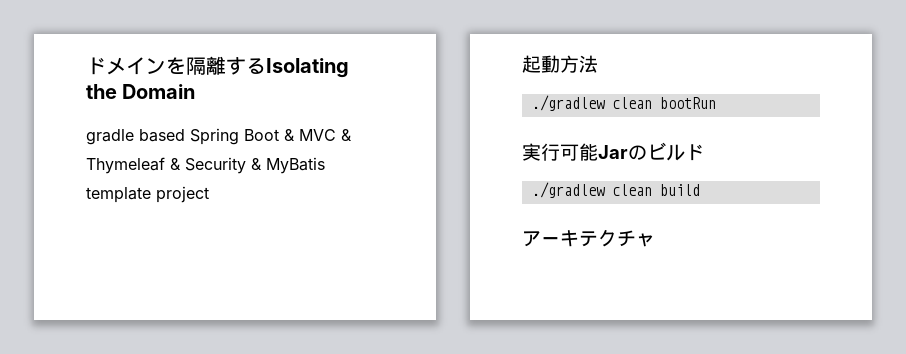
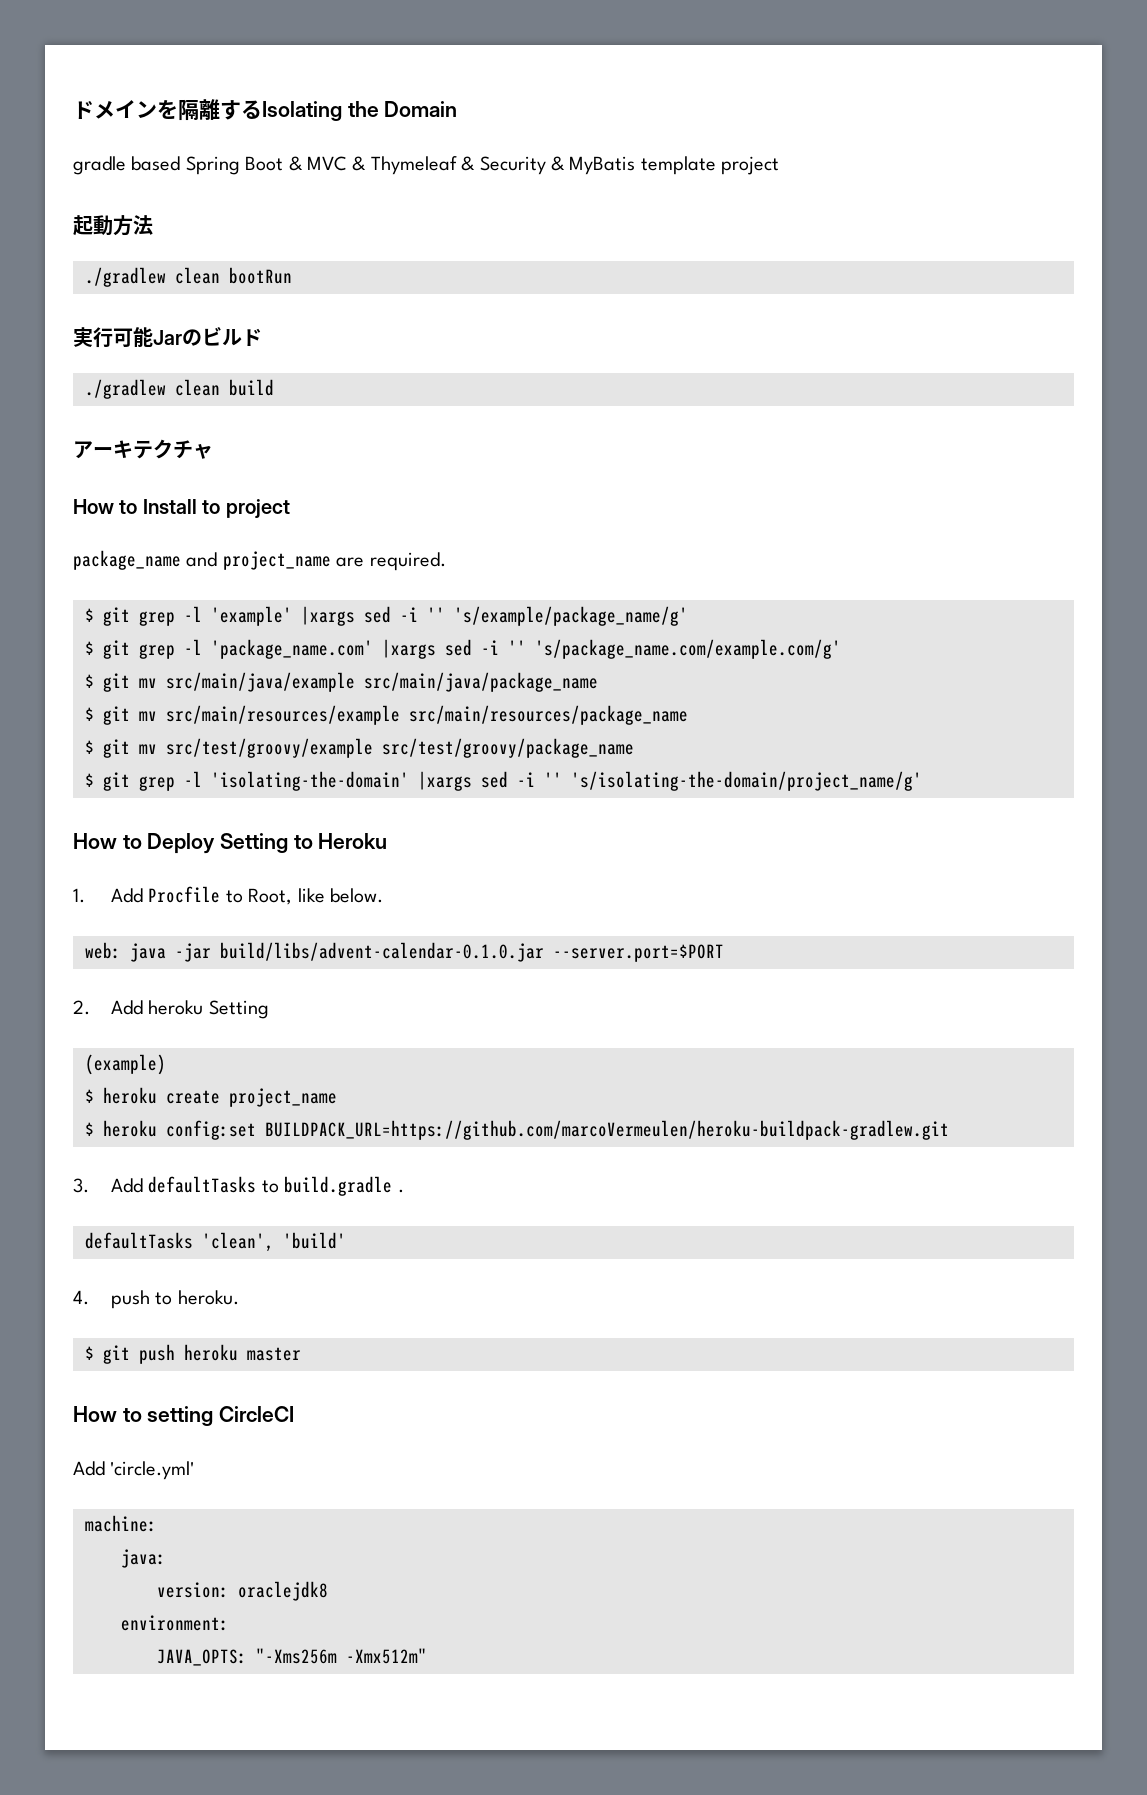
(655, 240) none -> [73,499,290,519] [73,550,446,571] [85,606,688,626] [85,639,841,659] [85,672,598,692] [85,705,688,725] [85,738,634,758] [85,771,922,791] [73,833,388,854] [73,886,383,905] [85,942,724,962] [73,1000,269,1019] [85,1054,166,1075] [85,1087,337,1107] [85,1120,949,1140] [73,1176,404,1196] [85,1232,346,1252] [73,1290,239,1309] [85,1344,301,1364] [73,1406,295,1426] [73,1461,195,1480] [85,1515,157,1532] [121,1549,166,1568] [157,1581,328,1601] [121,1615,229,1631] [157,1648,427,1666] // How to Install to project // package_name and project_name are required. // $ git grep -l 'example' |xargs sed -i '' 's/example/package_name/g' // $ git grep -l 'package_name.com' |xargs sed -i '' 's/package_name.com/example.com/g' // $ git mv src/main/java/example src/main/java/package_name // $ git mv src/main/resources/example src/main/resources/package_name // $ git mv src/test/groovy/example src/test/groovy/package_name // $ git grep -l 'isolating-the-domain' |xargs sed -i '' 's/isolating-the-domain/project_name/g' // How to Deploy Setting to Heroku // 1. Add Procfile to Root, like below. // web: java -jar build/libs/advent-calendar-0.1.0.jar --server.port=$PORT // 2. Add heroku Setting // (example) // $ heroku create project_name // $ heroku config:set BUILDPACK_URL=https://github.com/marcoVermeulen/heroku-buildpack-gradlew.git // 3. Add defaultTasks to build.gradle . // defaultTasks 'clean', 'build' // 4. push to heroku. // $ git push heroku master // How to setting CircleCI // Add 'circle.yml' // machine: // java: // version: oraclejdk8 // environment: // JAVA_OPTS: "-Xms256m -Xmx512m"

